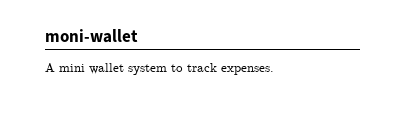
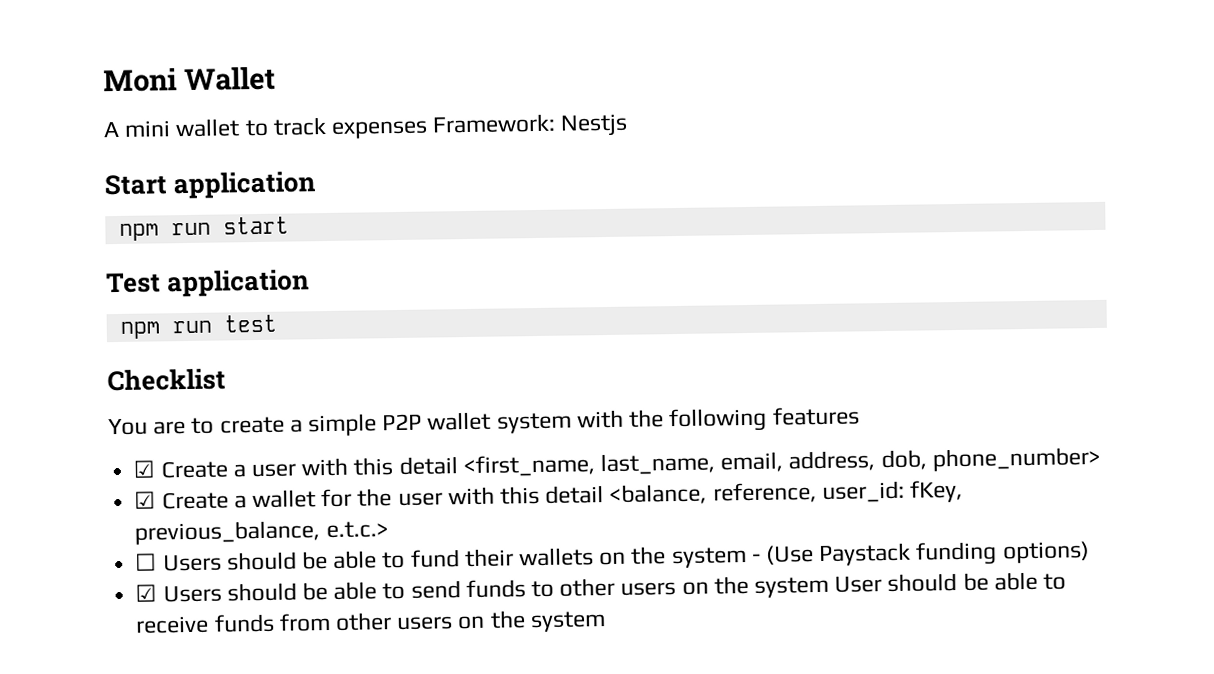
[45,29,138,43] moni-wallet -> [103,65,276,93] Moni Wallet
[128,64,167,75] system -> (241, 128) none
[221,66,274,75] expenses. -> [331,113,629,139] [104,171,317,200] [118,216,289,241] [106,269,311,298] [119,314,277,339] [107,368,226,392] [108,406,860,437] [133,446,1101,479] [134,479,964,510] [134,520,389,545] [135,541,1090,572] [135,571,1067,603] [135,610,606,634] expenses Framework: Nestjs // Start application // npm run start // Test application // npm run test // Checklist // You are to create a simple P2P wallet system with the following features // ☑ Create a user with this detail <first_name, last_name, email, address, dob, phone_number> // ☑ Create a wallet for the user with this detail <balance, reference, user_id: fKey, previous_balance, e.t.c.> // ☐ Users should be able to fund their wallets on the system - (Use Paystack funding options) // ☑ Users should be able to send funds to other users on the system User should be able to receive funds from other users on the system

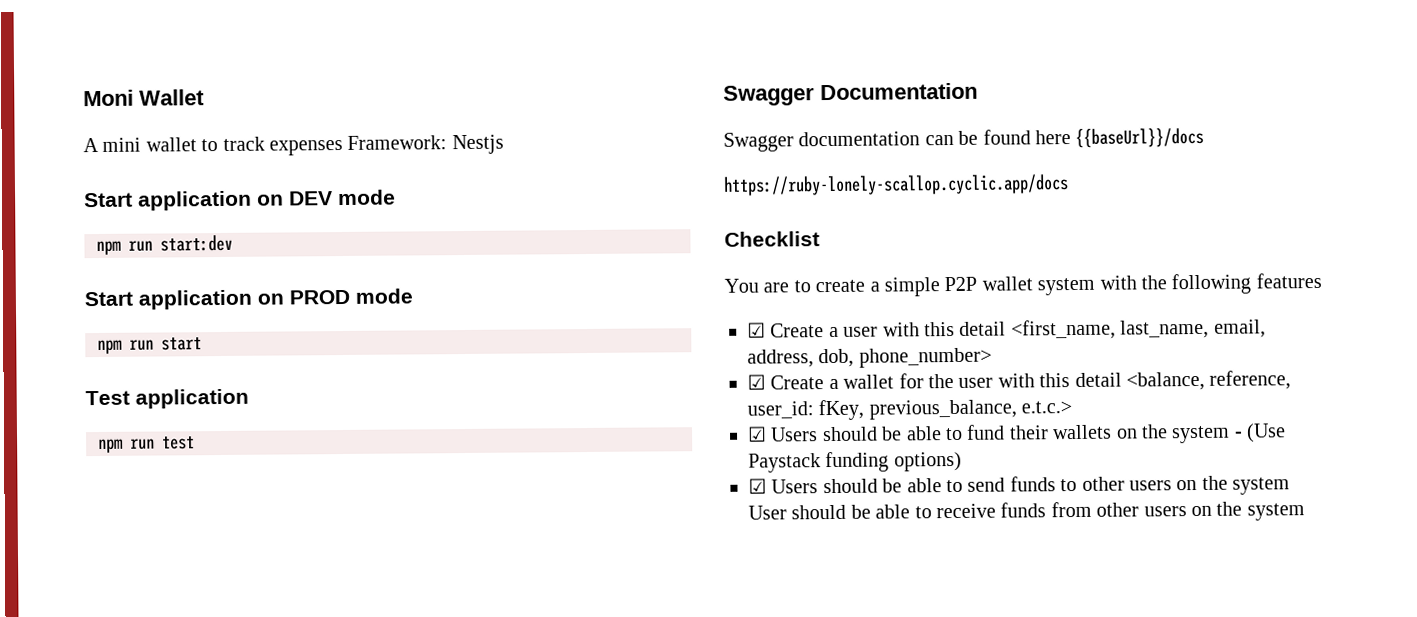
(317, 185) none -> [257,189,396,206] [96,234,233,256] [84,288,413,310] on DEV mode // npm run start:dev // Start application on PROD mode
(277, 323) none -> [723,82,978,106] [723,127,1205,152] [723,174,1069,196] // Swagger Documentation // Swagger documentation can be found here {{baseUrl}}/docs // https://ruby-lonely-scallop.cyclic.app/docs
[135,553,158,571] ☐ -> [747,426,767,442] ☑

